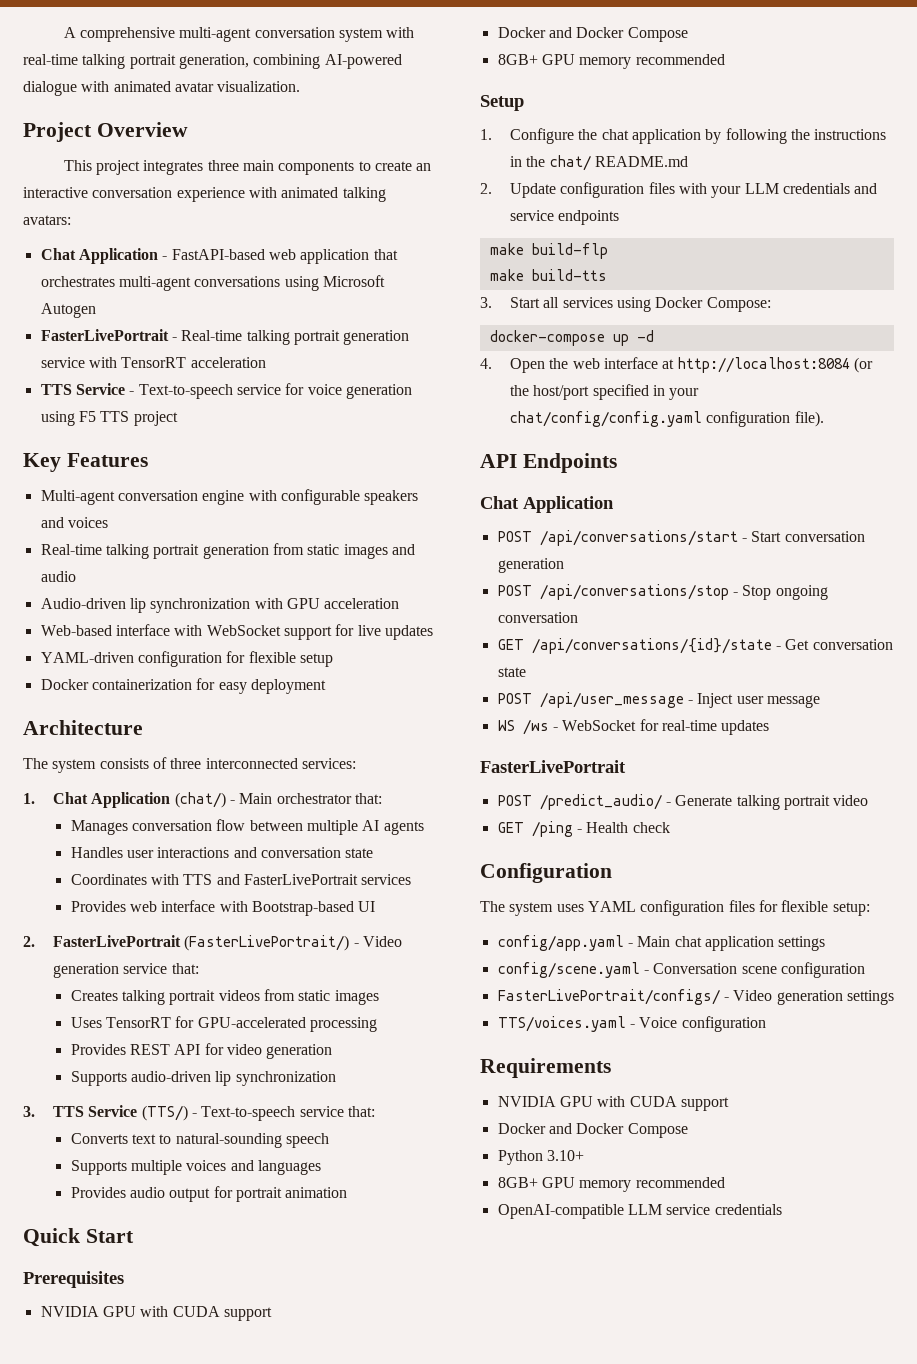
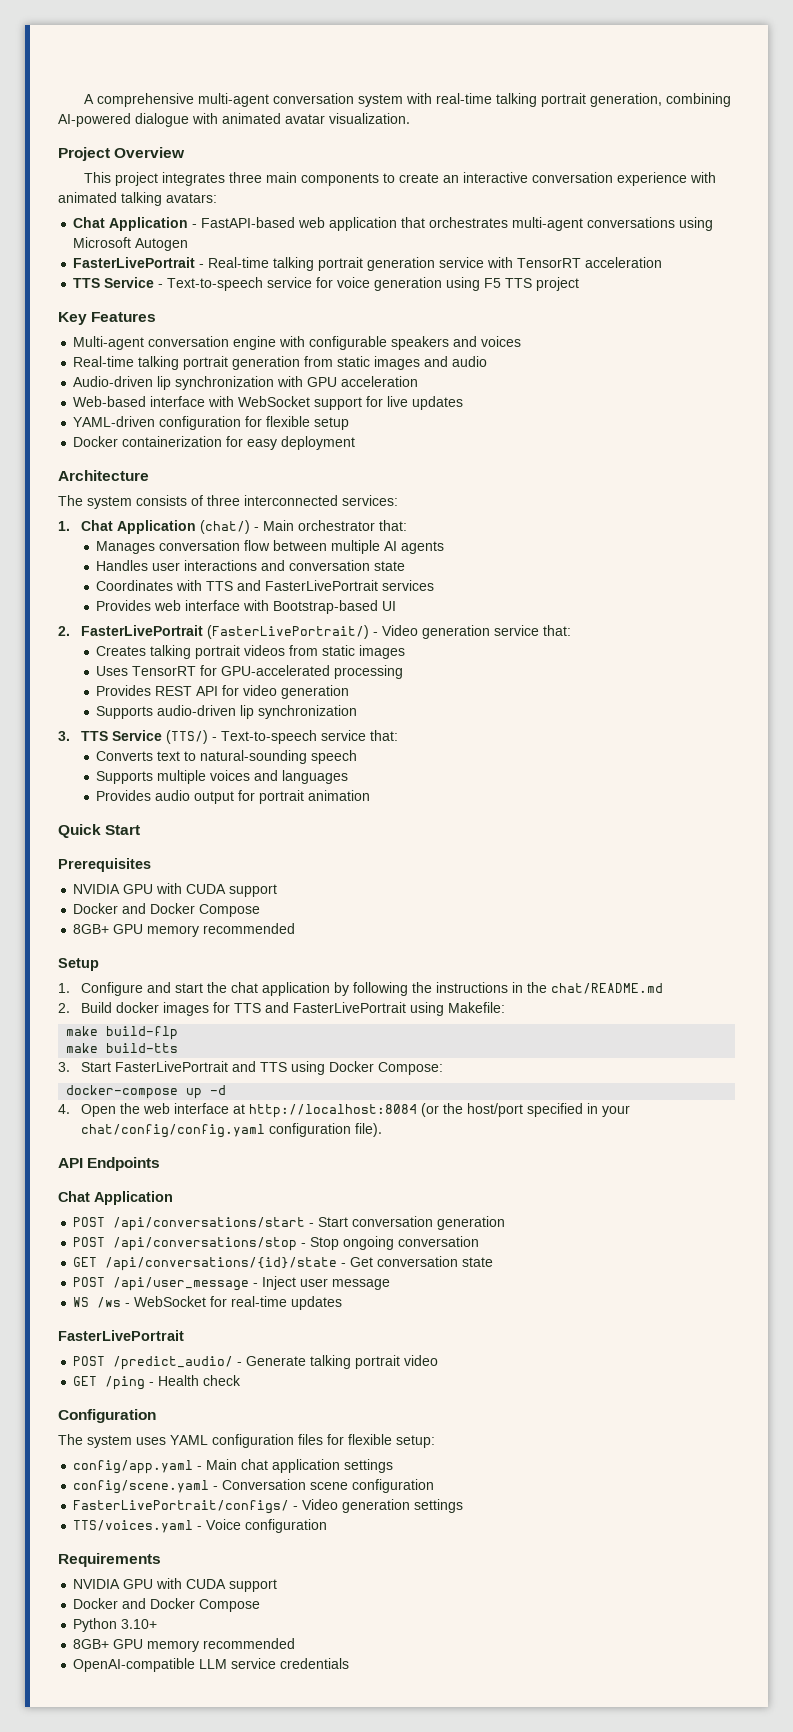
(574, 136) none -> [146,982,203,993] and start
[549,155,688,171] [480,182,878,198] [509,210,620,225] chat/ README.md // 2. Update configuration files with your LLM credentials and service endpoints -> [550,983,663,994] [58,1002,505,1016] chat/README.md // 2. Build docker images for TTS and FasterLivePortrait using Makefile:
[543,297,613,308] all services -> [114,1061,287,1072] FasterLivePortrait and TTS

